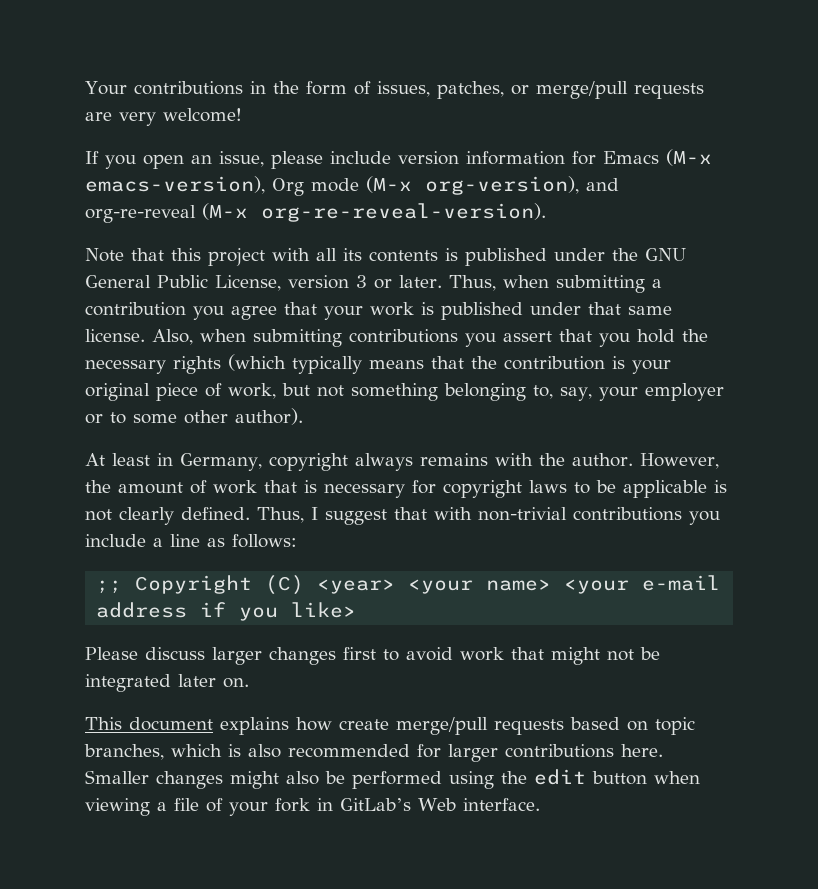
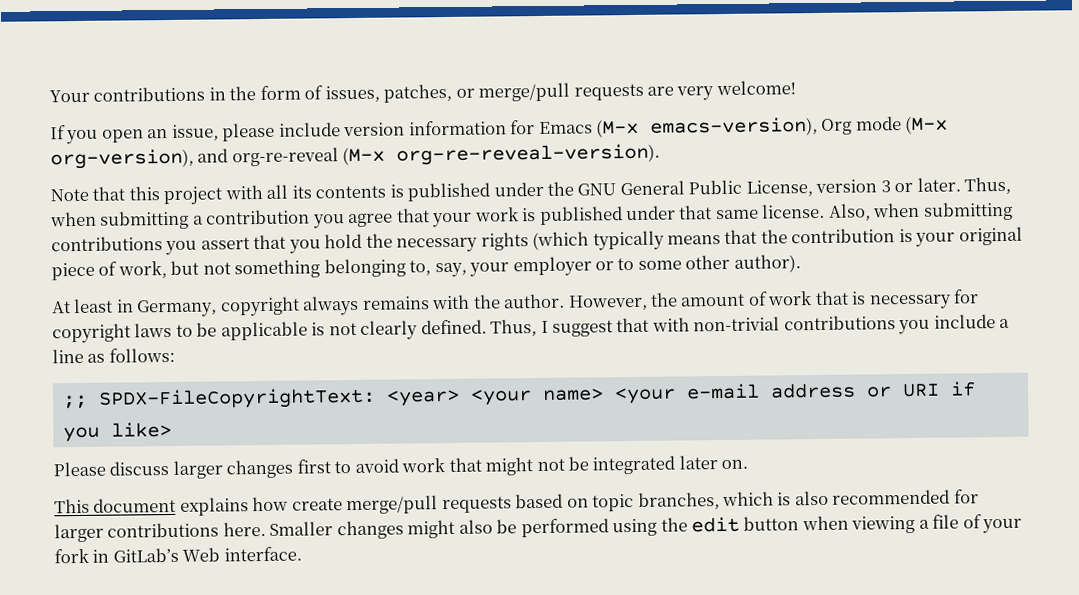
[135,575,305,595] Copyright (C) -> [97,387,376,410] SPDX-FileCopyrightText:
(188, 610) none -> [865,383,940,398] or URI

